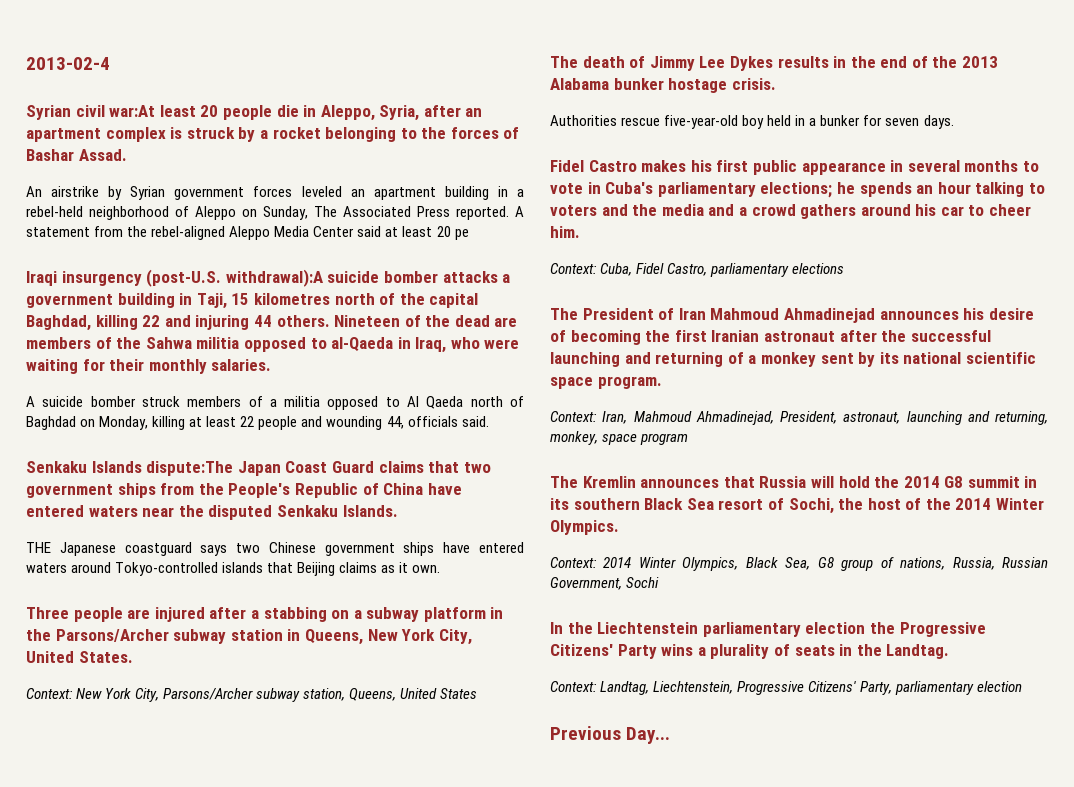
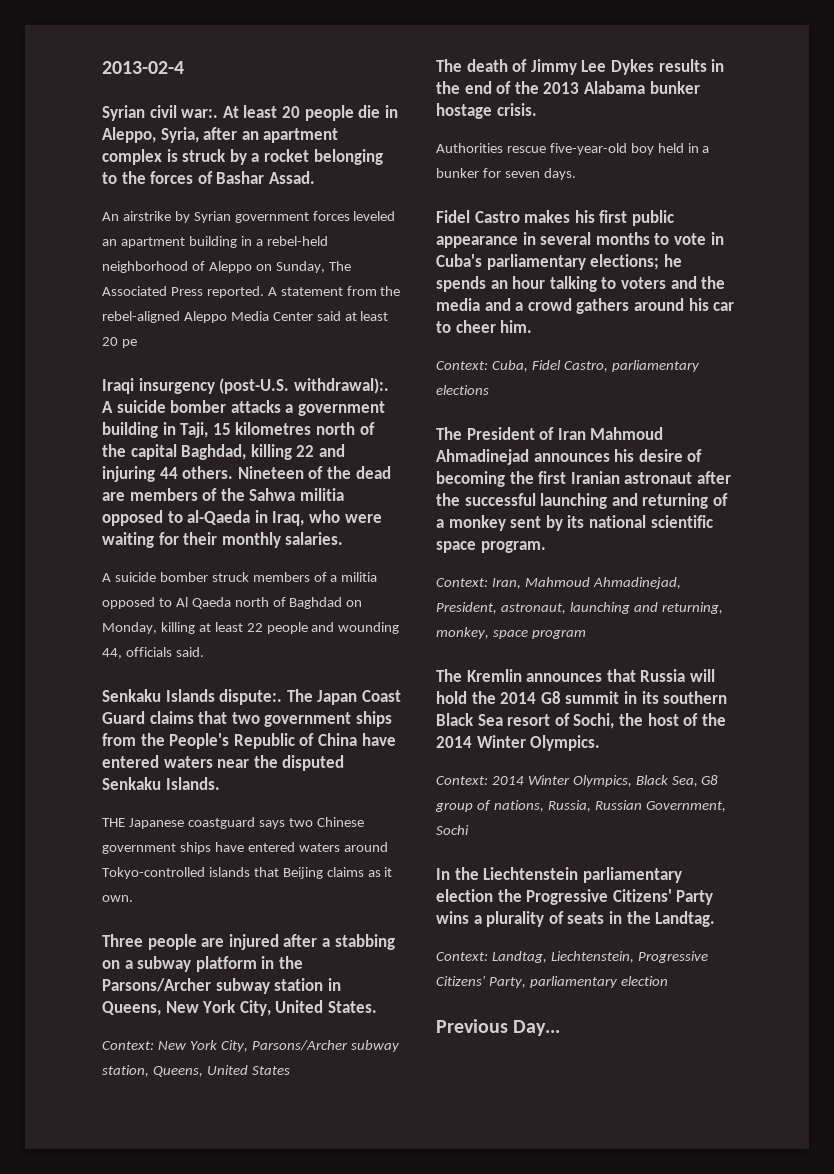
[109,105,156,117] war:At -> [181,106,239,118] war:. At
[225,269,323,287] withdrawal):A -> [293,378,389,394] [102,401,113,413] withdrawal):. A
[146,461,234,476] dispute:The -> [219,689,313,705] dispute:. The

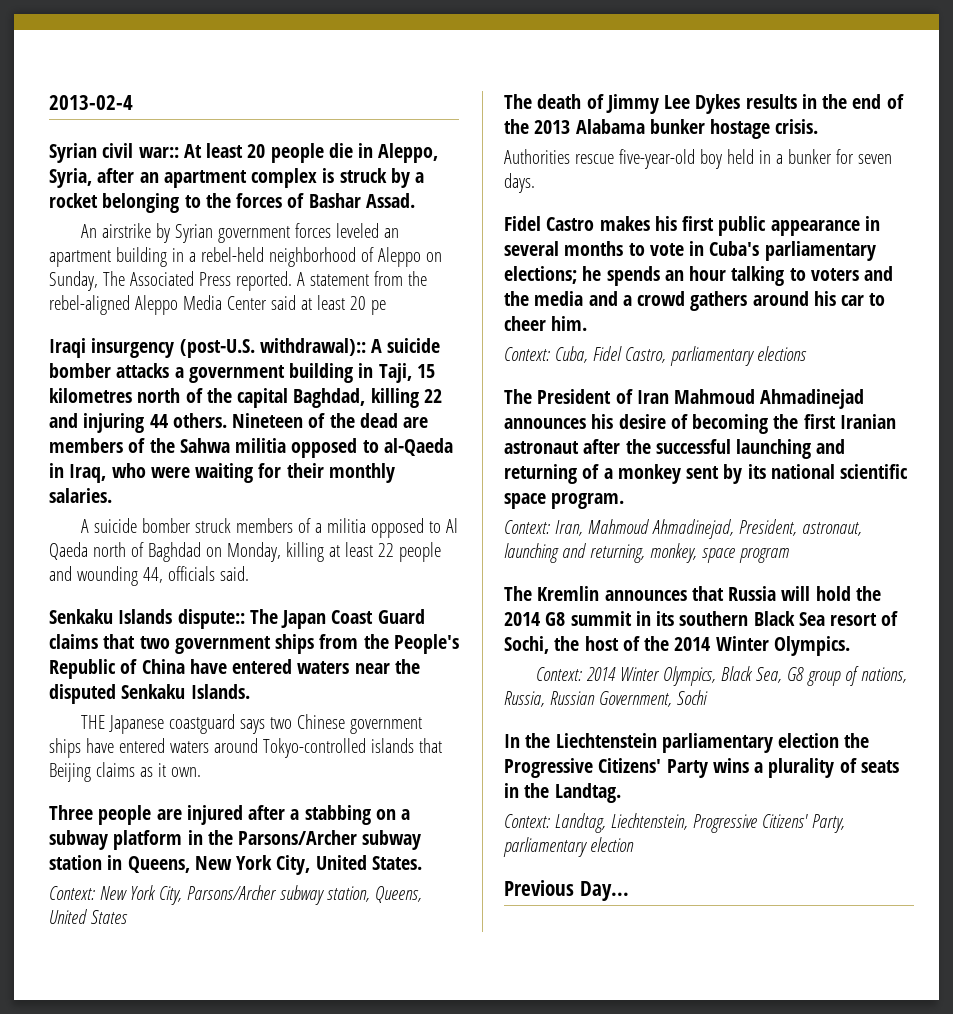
[181,109,219,118] war:. -> [138,147,179,158] war::
[293,378,389,394] withdrawal):. -> [259,338,366,356] withdrawal)::
[219,689,283,705] dispute:. -> [177,609,245,629] dispute::

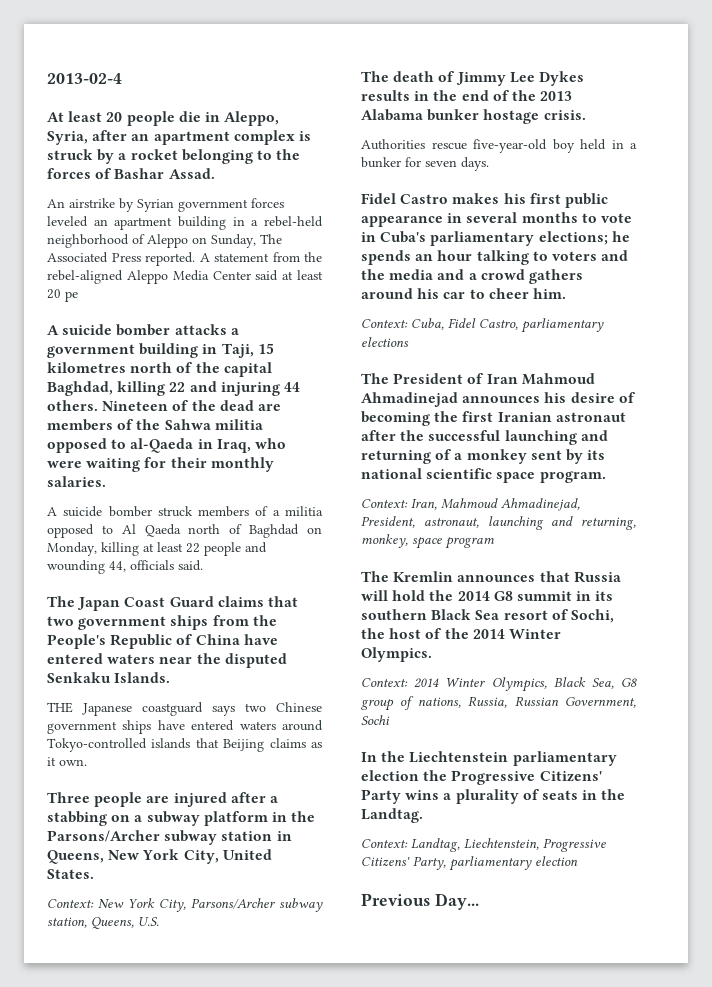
[49,143,179,163] Syrian civil war:: -> (122, 78) none
[49,338,366,358] Iraqi insurgency (post-U.S. withdrawal):: -> (78, 296) none
[49,609,245,629] Senkaku Islands dispute:: -> (203, 565) none
[49,909,128,924] United States -> [138,917,159,926] U.S.

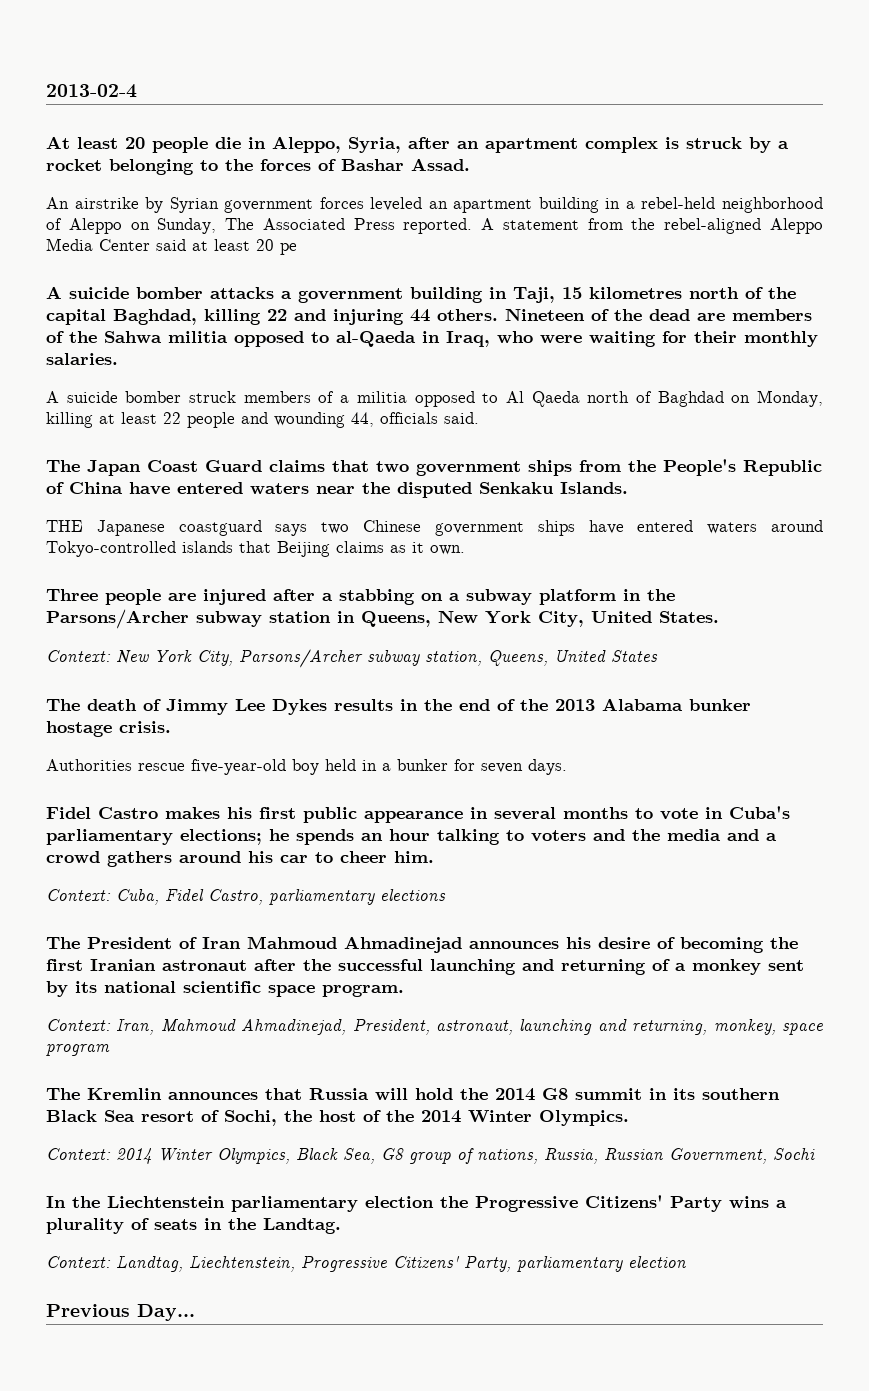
[138,917,159,926] U.S. -> [554,650,658,662] United States

